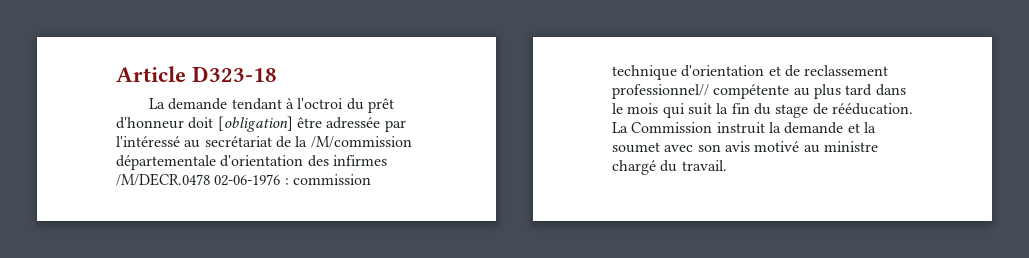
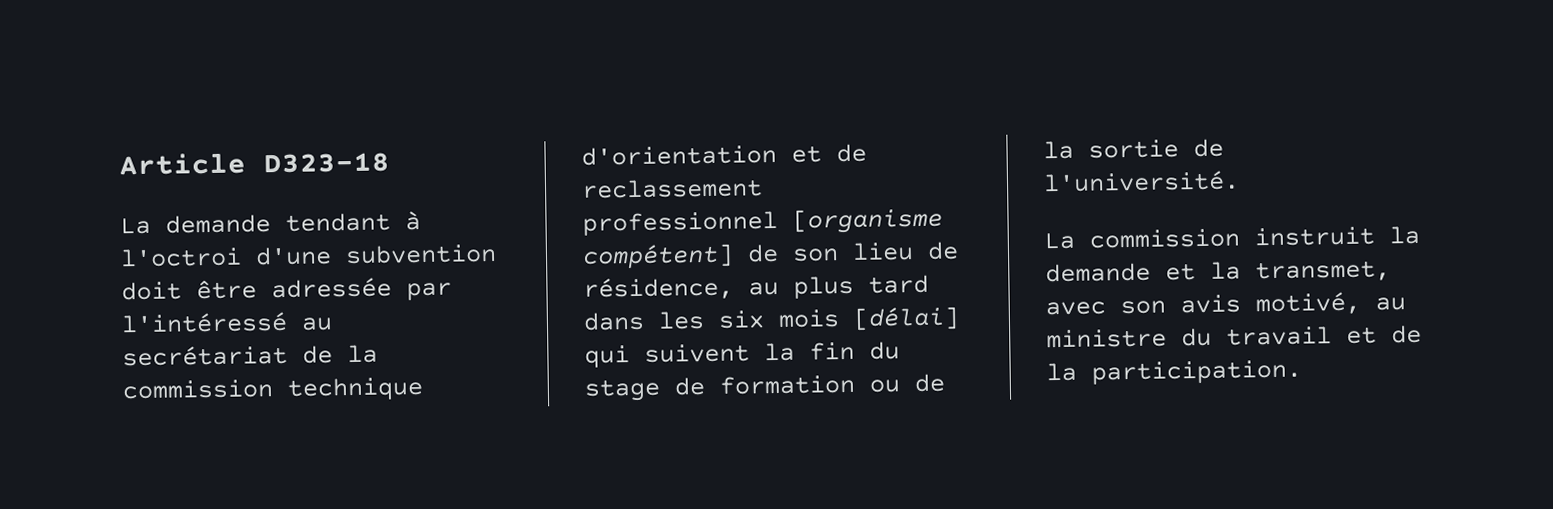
[346,98,394,113] [116,116,293,132] du prêt d'honneur doit [obligation] -> [255,243,497,266] [121,281,182,301] d'une subvention doit
[310,136,412,148] [116,155,387,170] [116,173,289,186] /M/commission départementale d'orientation des infirmes /M/DECR.0478 02-06-1976 : -> (378, 354) none
[612,84,906,99] [612,103,712,118] professionnel// compétente au plus tard dans le mois qui suit -> [582,207,943,236] [582,241,959,269] [583,274,929,301] [583,306,960,331] [584,343,750,368] professionnel [organisme compétent] de son lieu de résidence, au plus tard dans les six mois [délai] qui suivent
[831,103,913,115] [612,122,713,133] rééducation. La Commission -> [719,373,945,395] [1043,138,1224,160] [1043,170,1240,193] [1044,228,1240,250] formation ou de la sortie de l'université. // La commission
[612,142,660,153] soumet -> [1255,260,1391,283] transmet,
[754,141,800,152] motivé -> [1255,291,1361,316] motivé,
[612,160,727,175] chargé du travail. -> [1181,324,1422,347] [1046,359,1302,385] du travail et de la participation.

